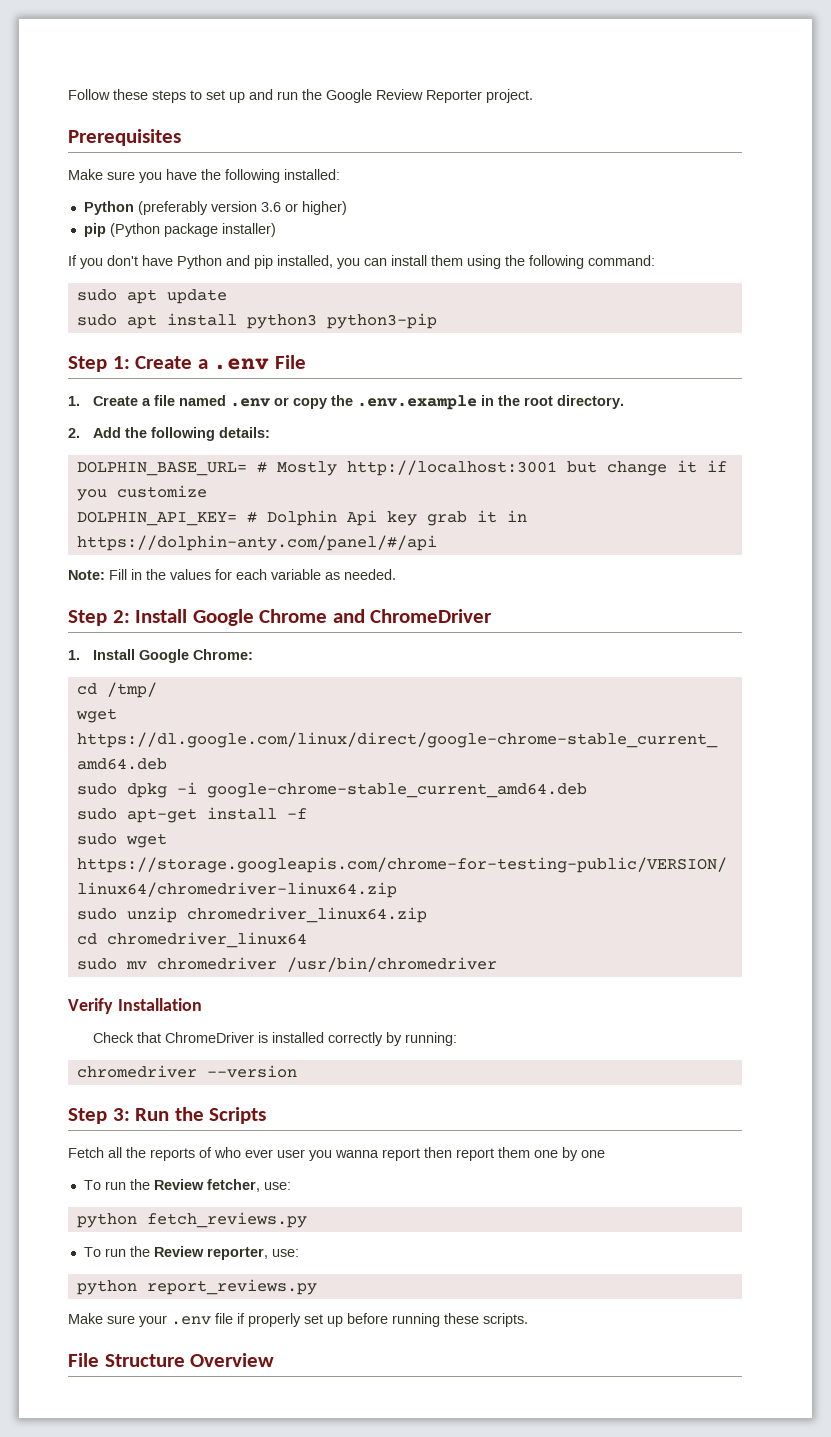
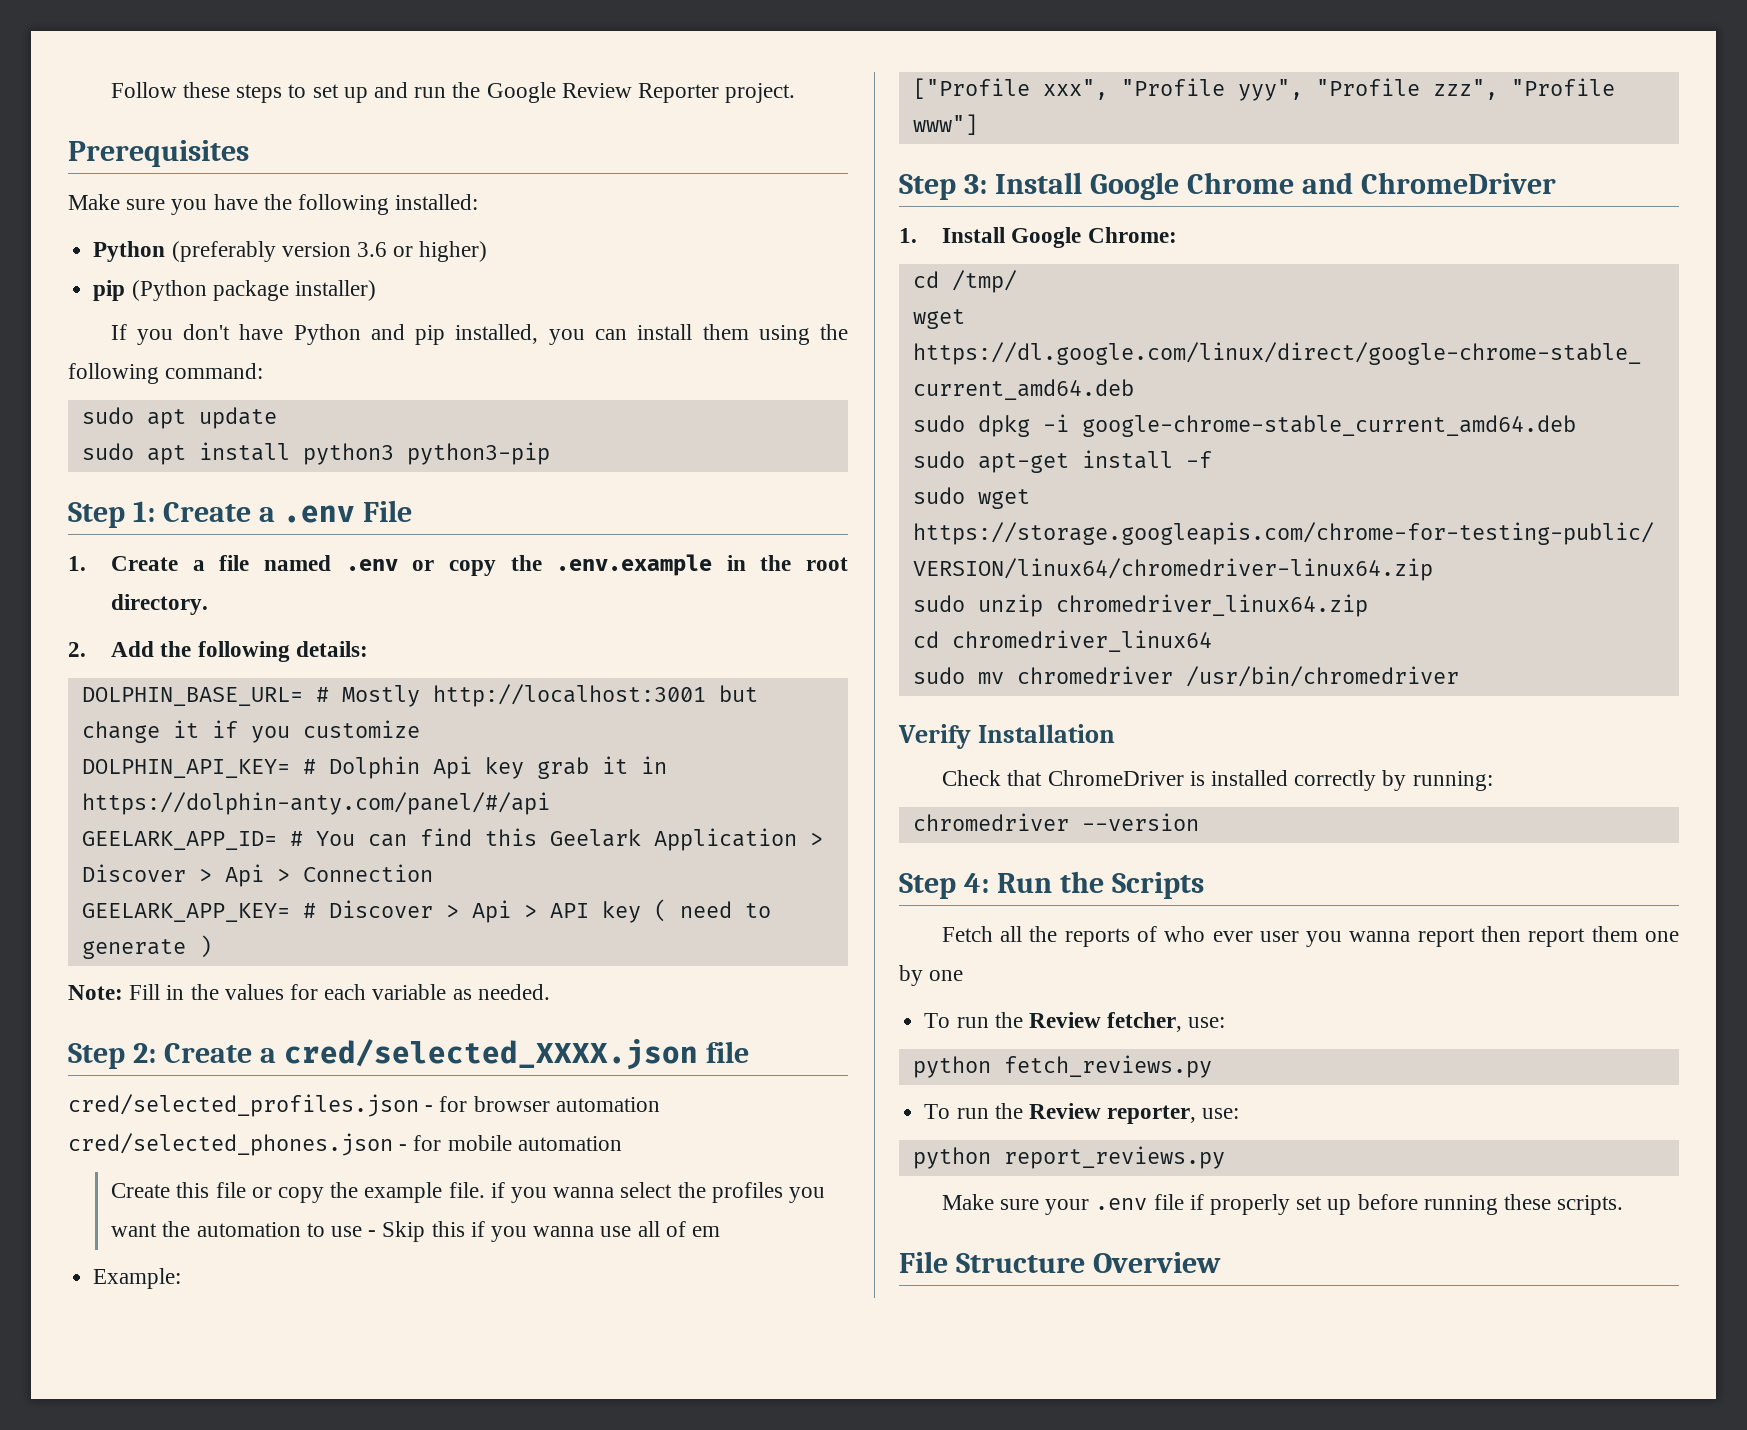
(437, 543) none -> [81,828,823,851] [81,864,433,887] [81,899,771,923] [81,935,212,959] // GEELARK_APP_ID= # You can find this Geelark Application > Discover > Api > Connection // GEELARK_APP_KEY= # Discover > Api > API key ( need to generate )
(130, 616) none -> [163,1039,749,1070] [68,1094,660,1117] [68,1133,622,1156] [111,1182,826,1203] [111,1221,721,1242] [93,1268,182,1289] [912,78,1615,101] [912,114,978,135] [899,174,987,200] Create a cred/selected_XXXX.json file // cred/selected_profiles.json - for browser automation cred/selected_phones.json - for mobile automation // Create this file or copy the example file. if you wanna select the profiles you want the automation to use - Skip this if you wanna use all of em // Example: // ["Profile xxx", "Profile yyy", "Profile zzz", "Profile www"] // Step 3:
[112,1108,130,1121] 3: -> [963,873,989,893] 4:

